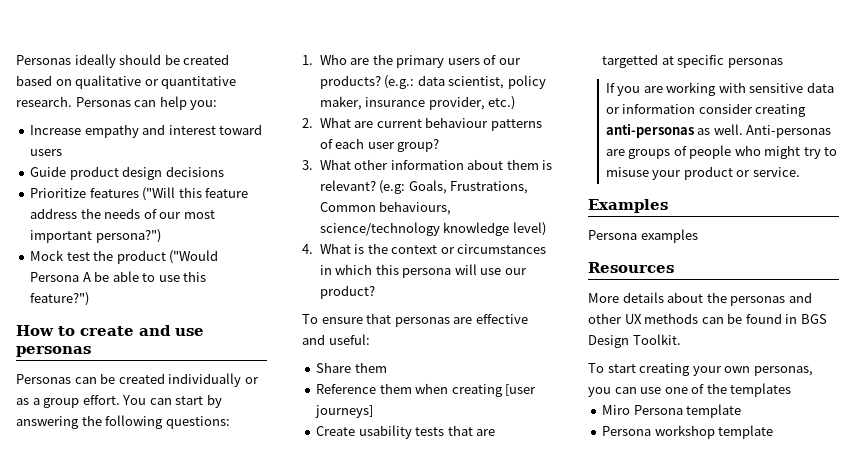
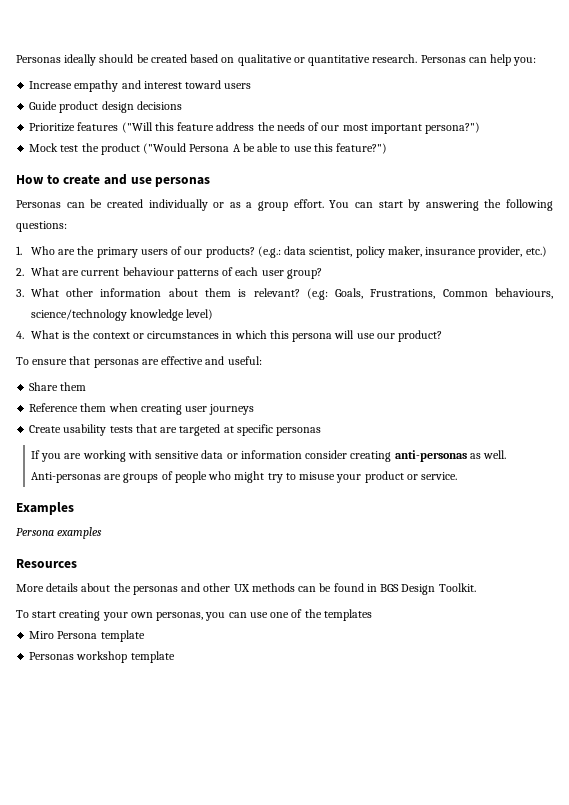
[505,384,537,396] [315,405,374,418] [user journeys] -> [185,404,255,415] user journeys
[602,54,659,68] targetted -> [179,424,221,436] targeted
[602,426,652,436] Persona -> [29,652,75,660] Personas

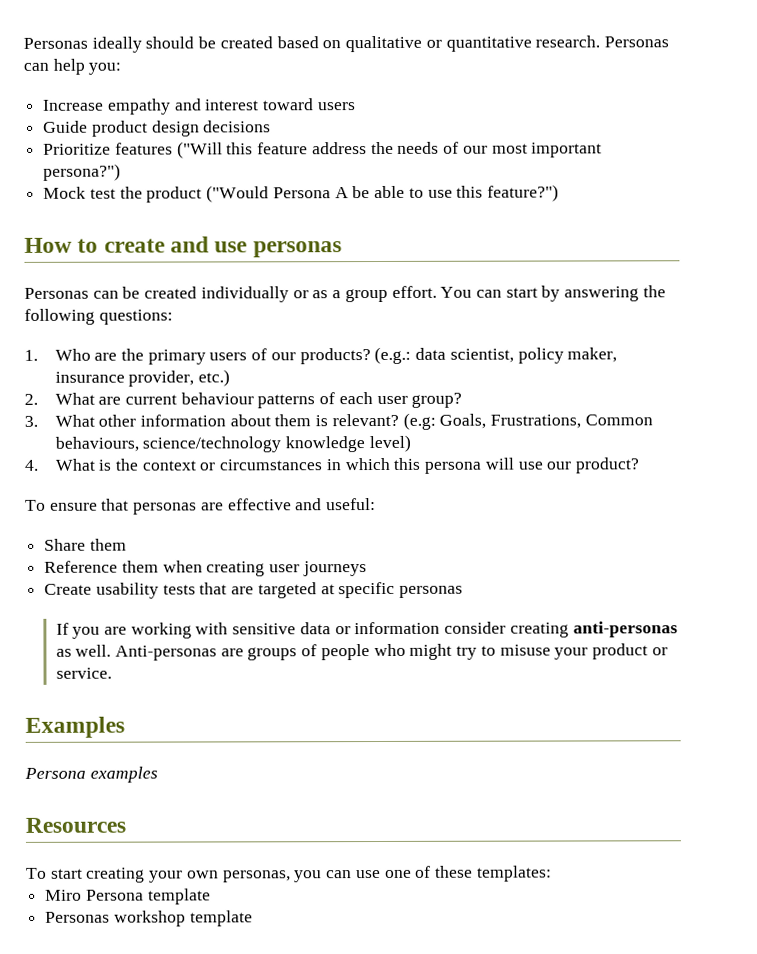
[16,583,476,595] // More details about the personas and other UX methods can be found in BGS Design Toolkit. -> (126, 825) none
[304,609,372,621] the templates -> [434,865,552,882] these templates:

